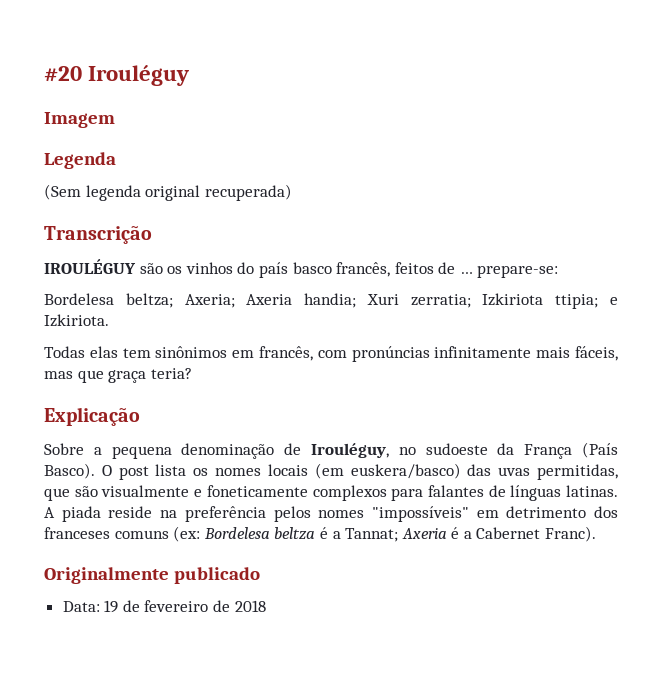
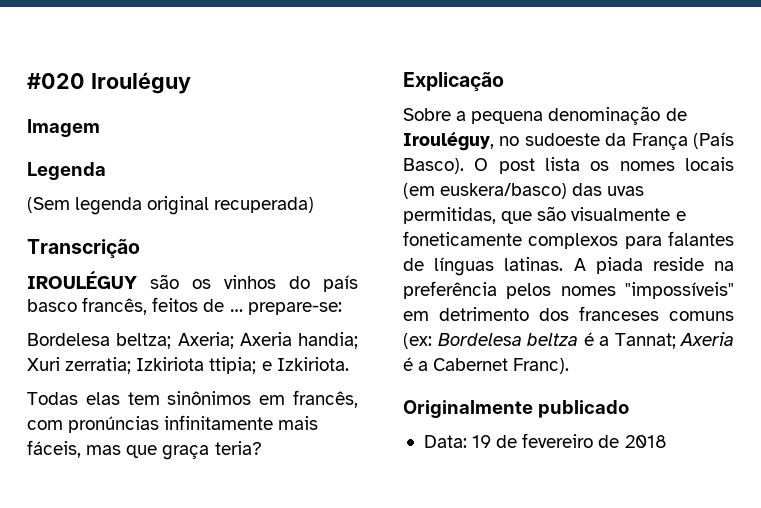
[44,66,82,82] #20 -> [27,73,85,89] #020

